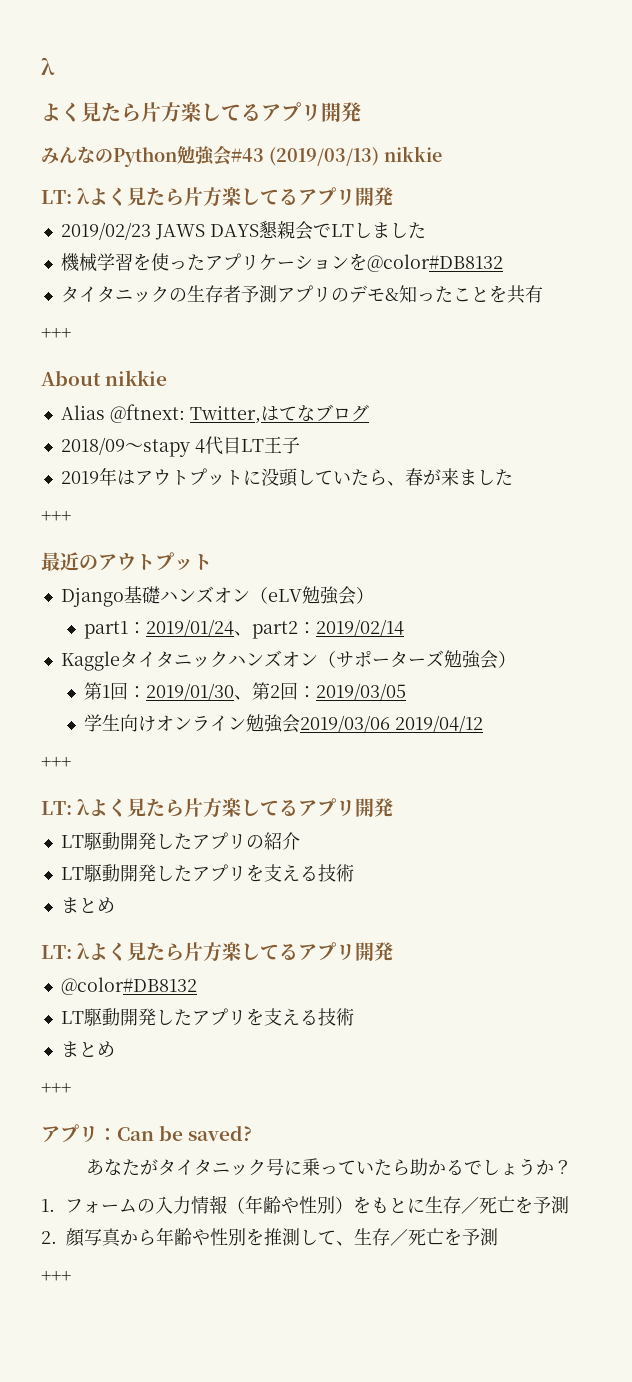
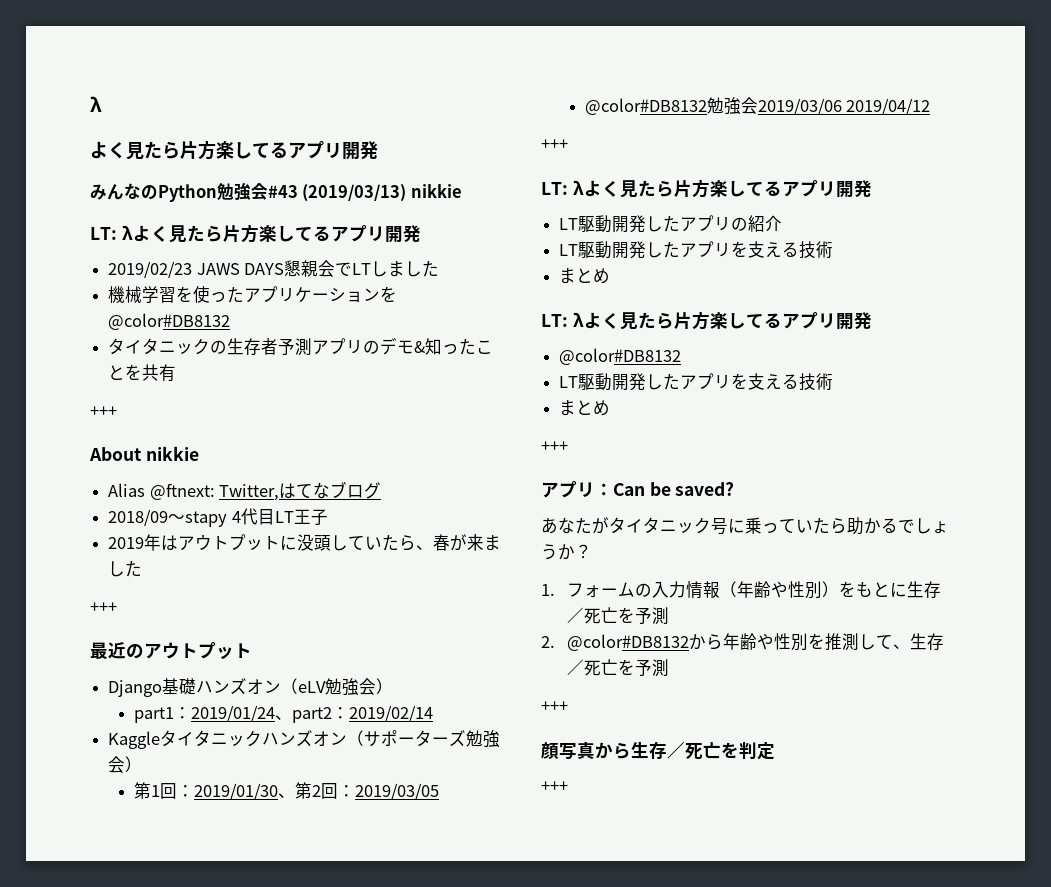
[84,714,247,732] 学生向けオンライン -> [584,98,707,115] @color#DB8132
[66,1228,121,1247] 顔写真 -> [566,634,689,651] @color#DB8132
(71, 1276) none -> [541,741,775,760] [541,781,568,792] // 顔写真から生存／死亡を判定 // +++

